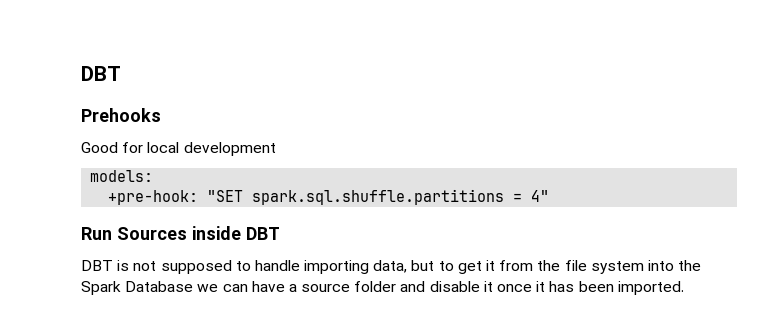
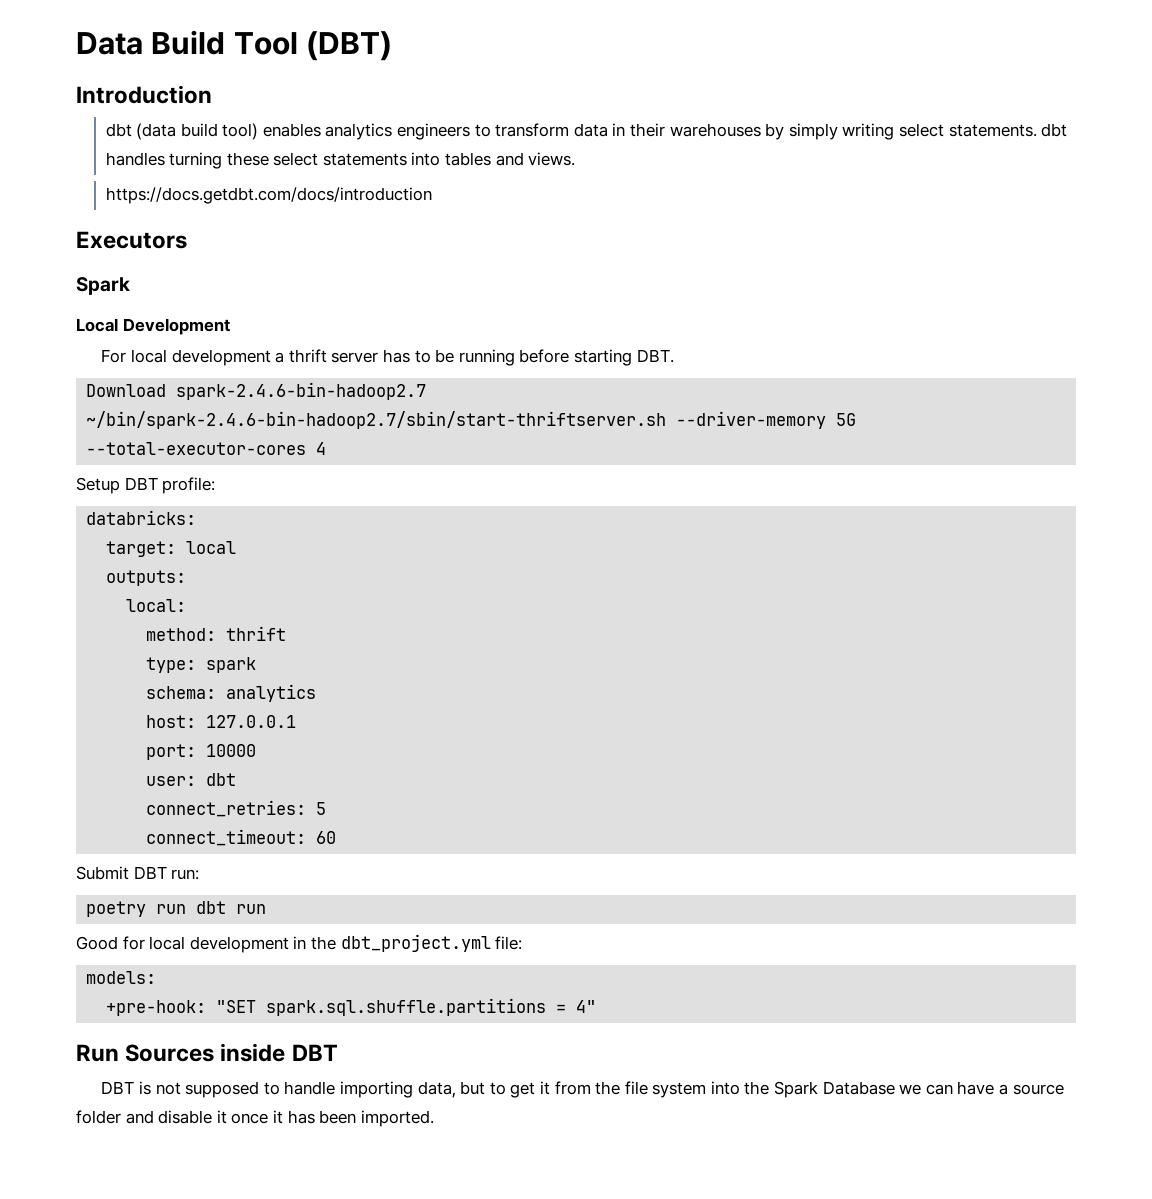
[81,66,121,81] [81,108,161,122] DBT // Prehooks -> [76,30,393,61] [76,85,212,104] [105,123,1068,140] [105,152,576,169] [105,187,432,204] [76,231,187,249] [76,277,130,295] [76,318,230,335] [101,349,674,366] [86,382,427,400] [86,411,857,429] [86,442,327,455] [76,477,216,494] [86,510,197,525] [106,541,237,557] [106,570,187,586] [126,599,187,612] [146,626,287,641] [146,657,257,673] [146,684,317,702] [146,715,297,728] [146,744,257,760] [146,773,237,786] [146,800,327,817] [146,829,337,846] [76,866,200,880] [86,901,267,917] Data Build Tool (DBT) // Introduction // dbt (data build tool) enables analytics engineers to transform data in their warehouses by simply writing select statements. dbt handles turning these select statements into tables and views. // https://docs.getdbt.com/docs/introduction // Executors // Spark // Local Development // For local development a thrift server has to be running before starting DBT. // Download spark-2.4.6-bin-hadoop2.7 // ~/bin/spark-2.4.6-bin-hadoop2.7/sbin/start-thriftserver.sh --driver-memory 5G --total-executor-cores 4 // Setup DBT profile: // databricks: // target: local // outputs: // local: // method: thrift // type: spark // schema: analytics // host: 127.0.0.1 // port: 10000 // user: dbt // connect_retries: 5 // connect_timeout: 60 // Submit DBT run: // poetry run dbt run
(276, 149) none -> [293,934,523,952] in the dbt_project.yml file:

